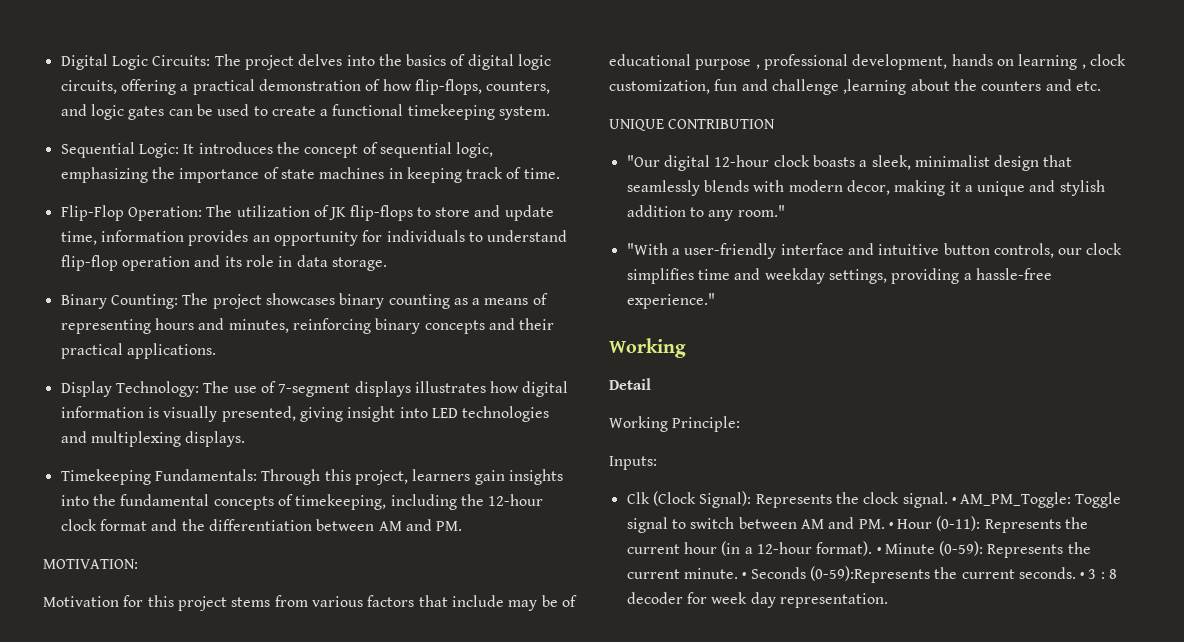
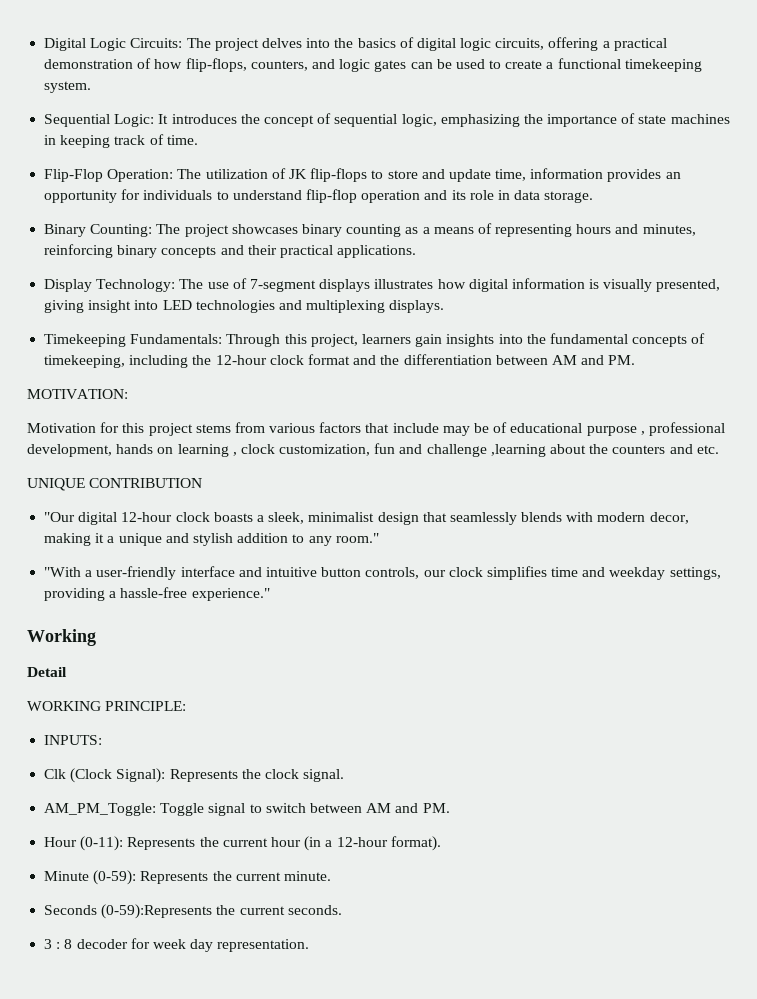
[609,416,741,432] [609,456,657,470] Working Principle: // Inputs: -> [27,701,187,711] [44,735,103,745] WORKING PRINCIPLE: // INPUTS:
[951,497,956,504] • -> (345, 775) //
[888,522,893,529] • -> (450, 808) //
[876,547,881,554] • -> (441, 843) //
[742,572,747,579] • -> (331, 876) //
[1080,572,1085,579] • -> (342, 910) //

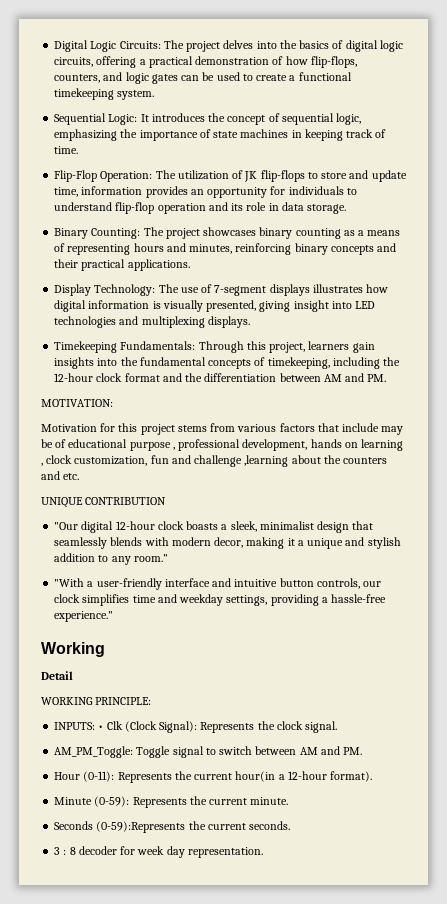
(103, 740) // -> [98,725,104,730] •
[270,836,322,851] hour (in -> [235,771,276,782] hour(in

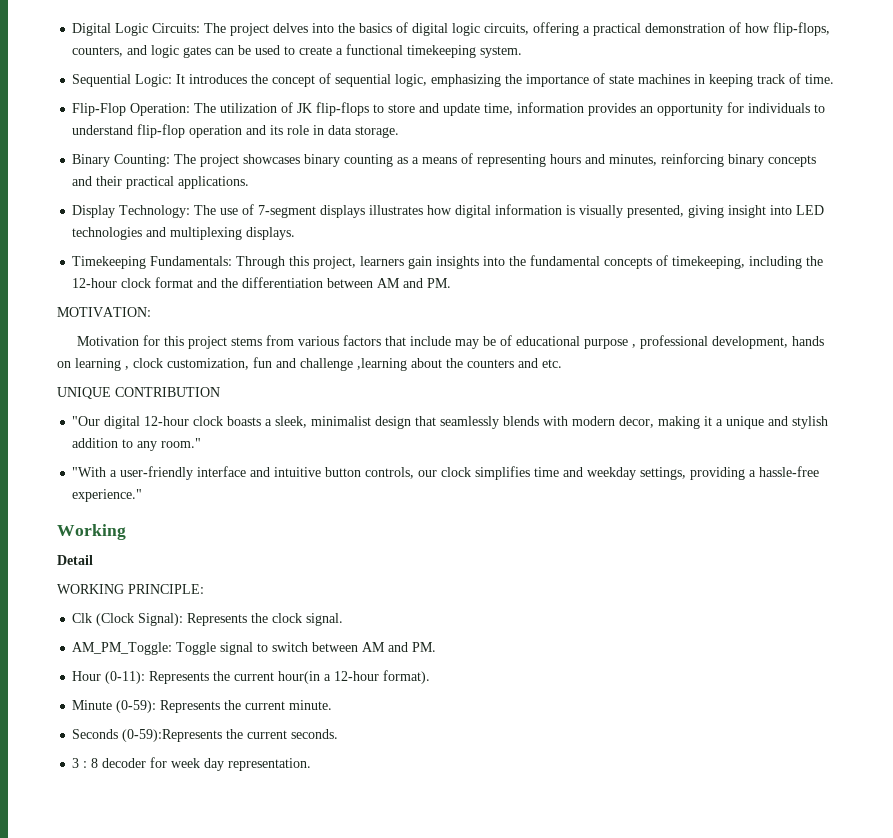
[54,722,104,730] INPUTS: • -> (204, 589) none

